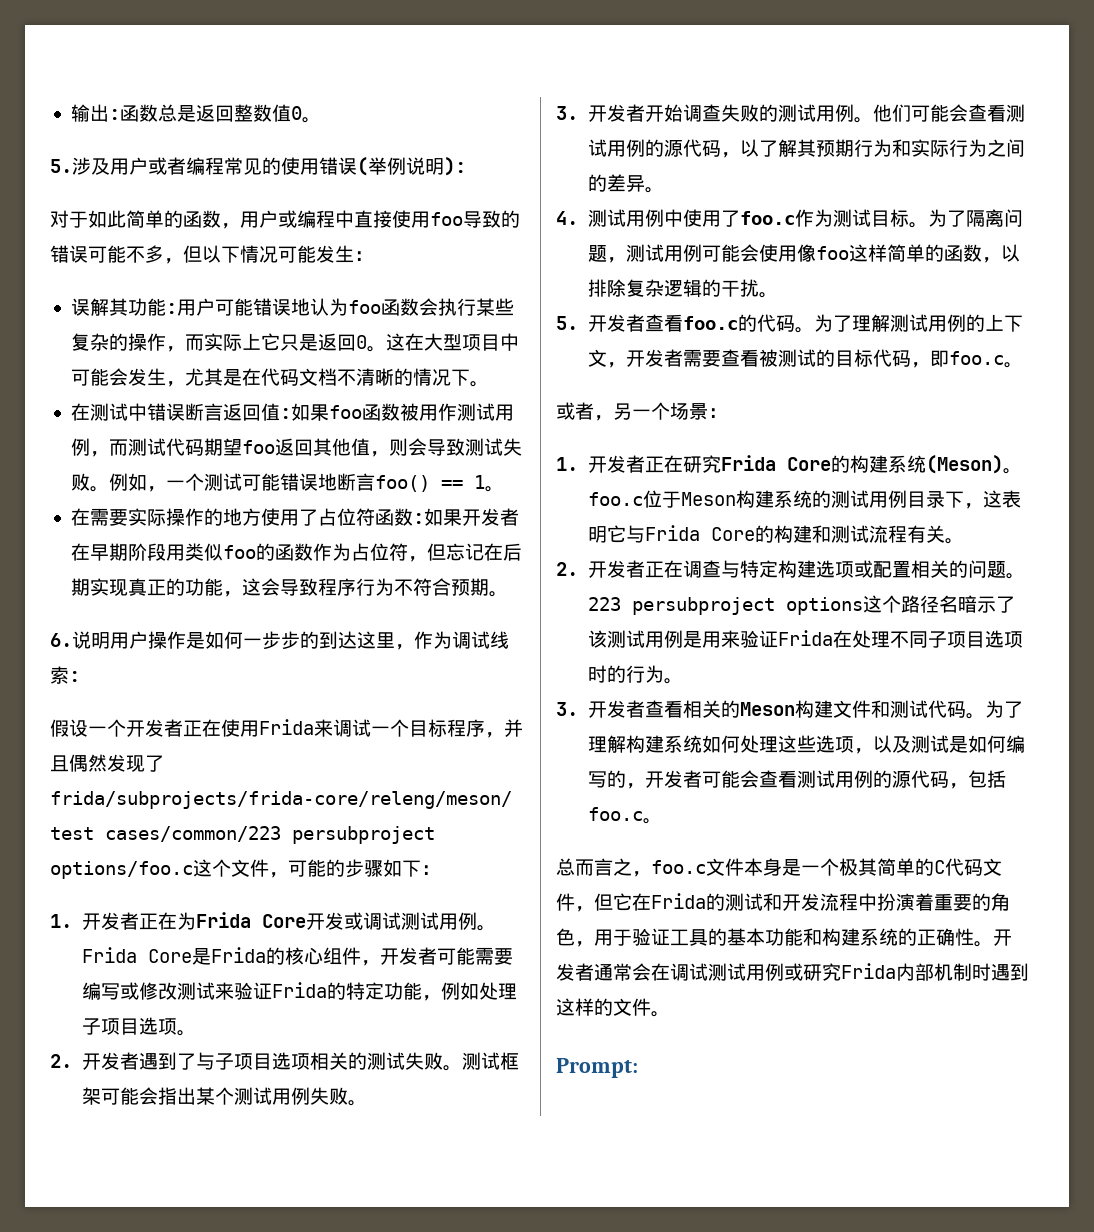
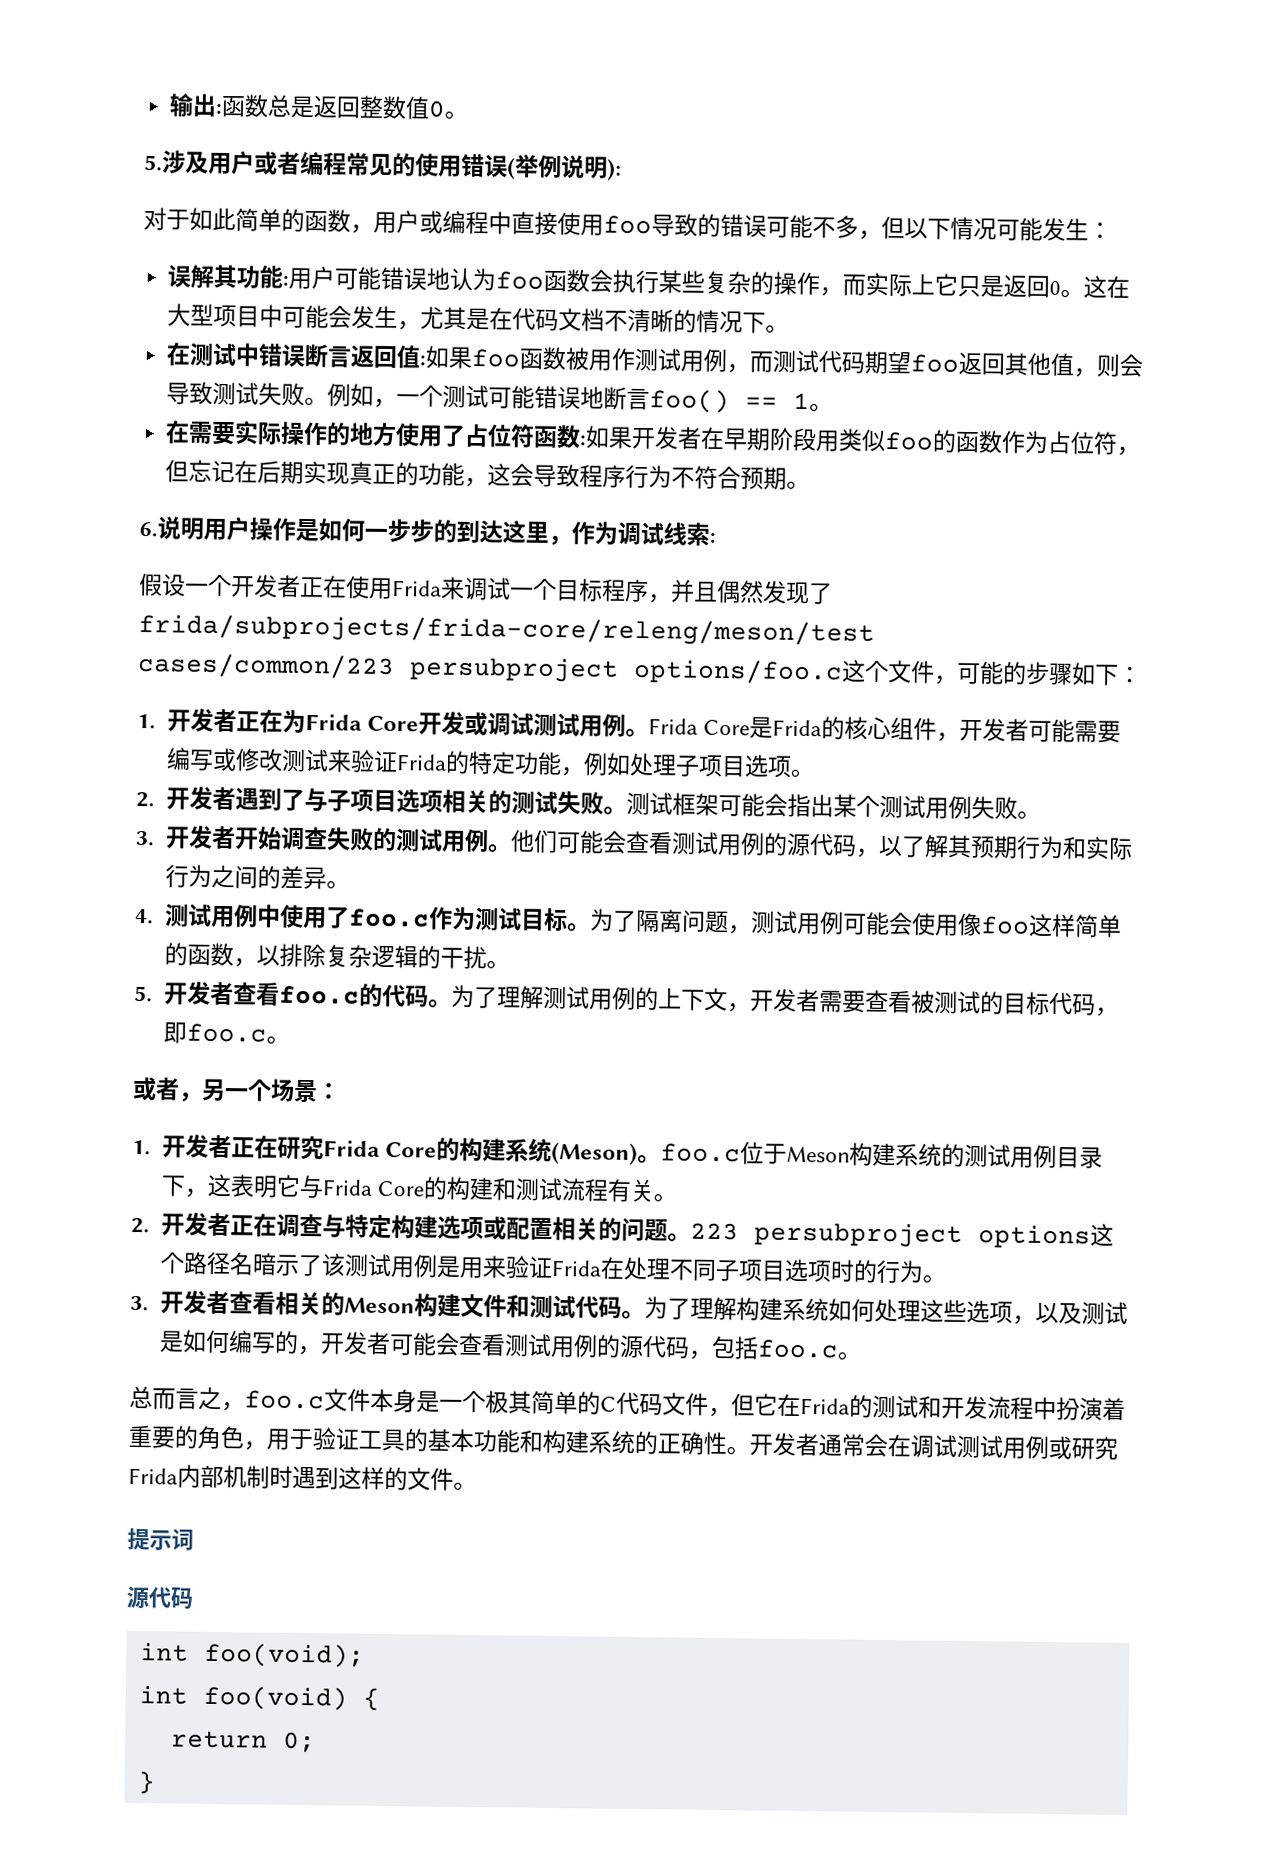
[556,1058,638,1078] Prompt: -> [127,1527,194,1551] [126,1585,194,1610] [139,1642,365,1668] [138,1685,380,1711] [170,1730,316,1753] [137,1771,155,1795] 提示词 // 源代码 // int foo(void); // int foo(void) { // return 0; // }

